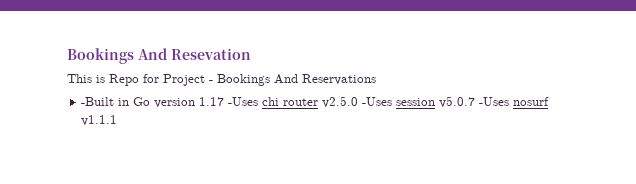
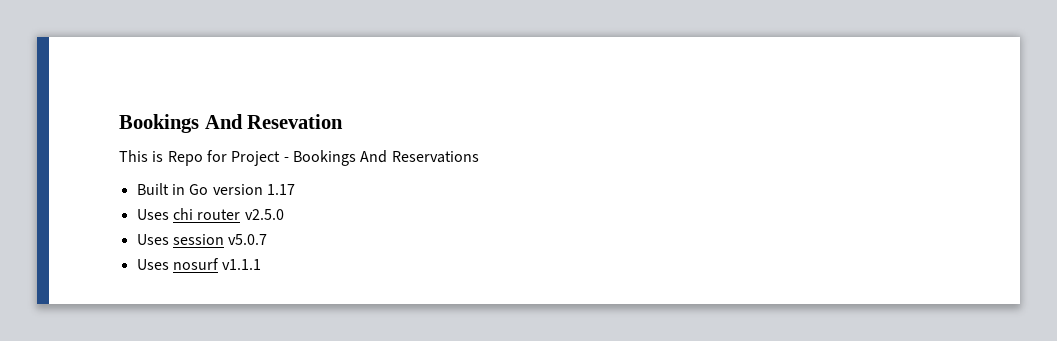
[81,97,115,106] -Built -> [136,183,169,195] Built
[228,97,259,106] -Uses -> [136,209,169,220] // Uses
[362,97,393,106] -Uses -> [136,234,169,245] // Uses
[479,97,510,106] -Uses -> [136,259,169,270] // Uses

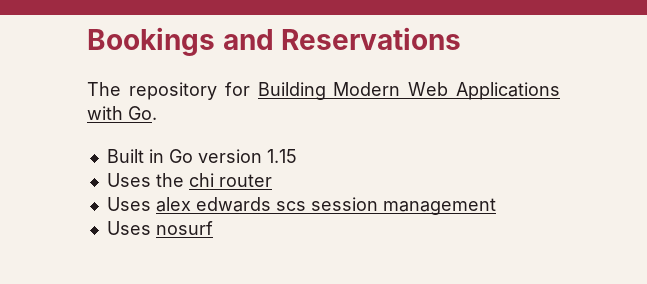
[119,114,344,133] [119,150,479,166] Bookings And Resevation // This is Repo for Project - Bookings And Reservations -> [87,27,462,56] [87,82,560,100] [87,106,157,120] Bookings and Reservations // The repository for Building Modern Web Applications with Go.
[266,184,295,195] [136,209,169,220] 1.17 // Uses -> [266,149,297,163] [106,173,184,187] 1.15 // Uses the
[244,209,284,220] [136,234,268,245] v2.5.0 // Uses session v5.0.7 -> [106,197,496,215] // Uses alex edwards scs session management
[222,259,262,270] v1.1.1 -> (213, 228) none

